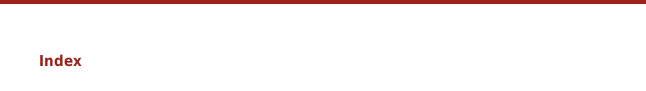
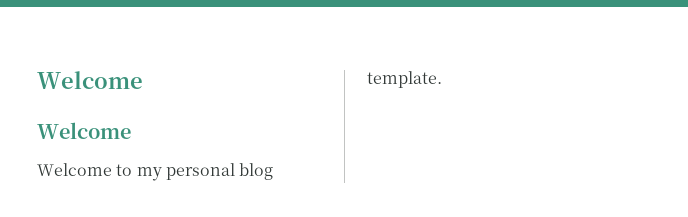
[39,54,82,67] Index -> [37,71,143,89] [37,122,131,139] [37,163,274,181] [367,71,442,88] Welcome // Welcome // Welcome to my personal blog template.

